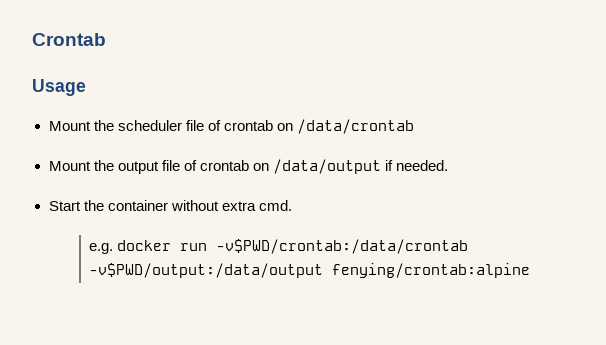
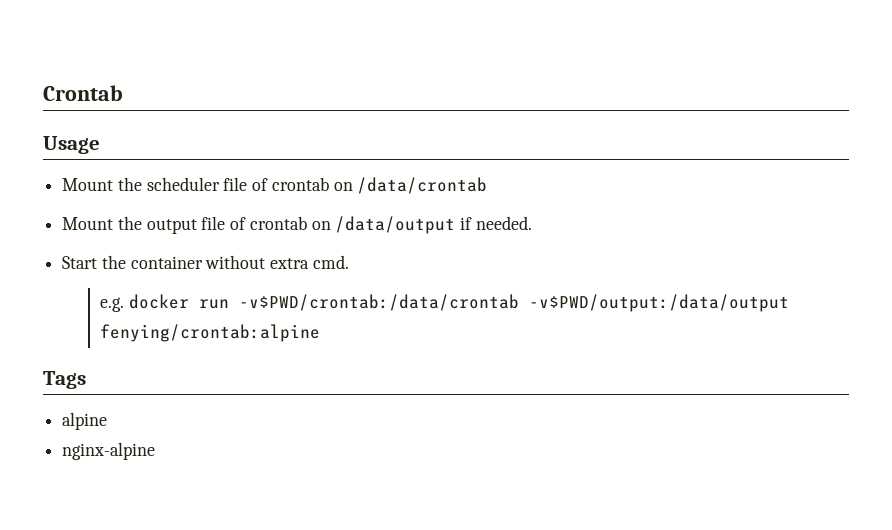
(531, 270) none -> [43,371,86,389] [62,412,108,430] [62,442,156,460] // Tags // alpine // nginx-alpine

